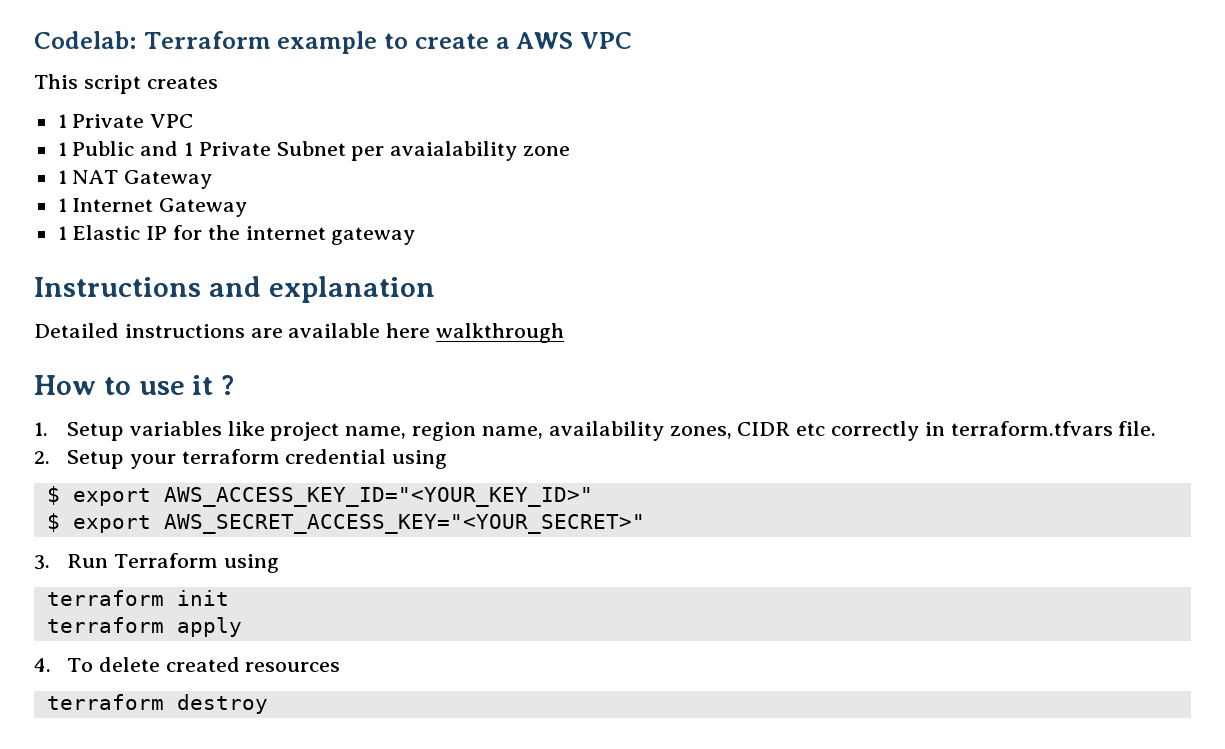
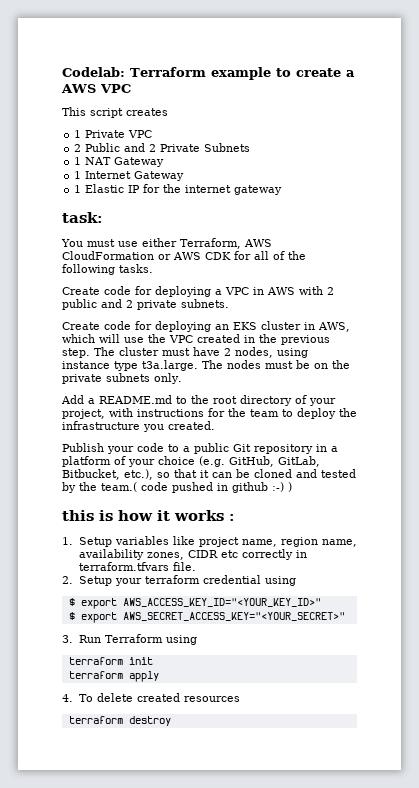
[57,142,67,156] 1 -> [74,144,82,152] 2
[184,141,571,161] 1 Private Subnet per avaialability zone -> [149,143,251,152] 2 Private Subnets
[34,276,435,303] [34,323,565,343] [34,375,235,395] Instructions and explanation // Detailed instructions are available here walkthrough // How to use it ? -> [62,212,103,223] [61,238,272,249] [62,251,306,260] [62,264,153,275] [62,286,334,297] [62,299,229,310] [62,321,350,332] [62,334,330,345] [62,347,308,358] [62,360,350,371] [62,373,182,384] [61,395,336,406] [62,408,357,419] [62,421,215,432] [62,443,338,454] [62,456,320,467] [62,469,356,480] [62,482,292,493] [62,510,235,521] task: // You must use either Terraform, AWS CloudFormation or AWS CDK for all of the following tasks. // Create code for deploying a VPC in AWS with 2 public and 2 private subnets. // Create code for deploying an EKS cluster in AWS, which will use the VPC created in the previous step. The cluster must have 2 nodes, using instance type t3a.large. The nodes must be on the private subnets only. // Add a README.md to the root directory of your project, with instructions for the team to deploy the infrastructure you created. // Publish your code to a public Git repository in a platform of your choice (e.g. GitHub, GitLab, Bitbucket, etc.), so that it can be cloned and tested by the team.( code pushed in github :-) ) // this is how it works :

